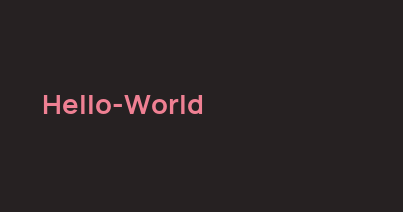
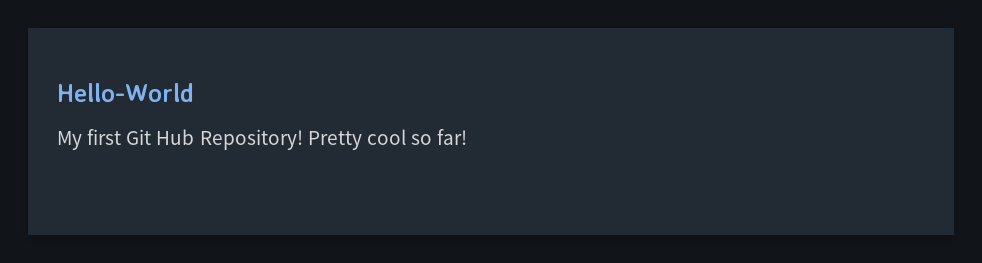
(204, 104) none -> [57,129,468,150] // My first Git Hub Repository! Pretty cool so far!

